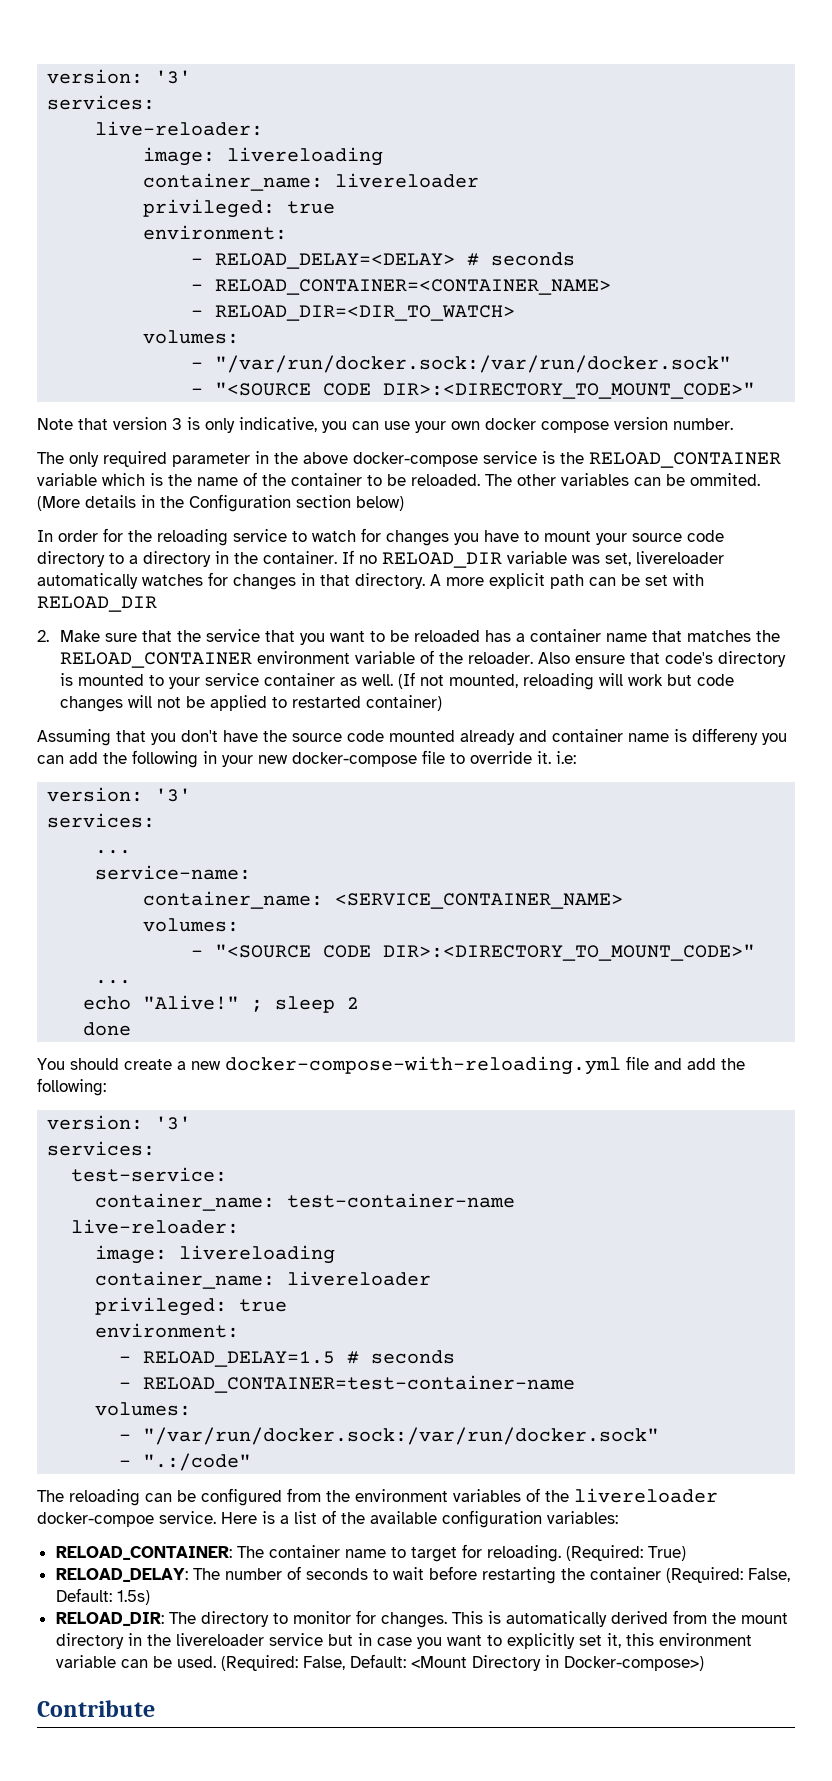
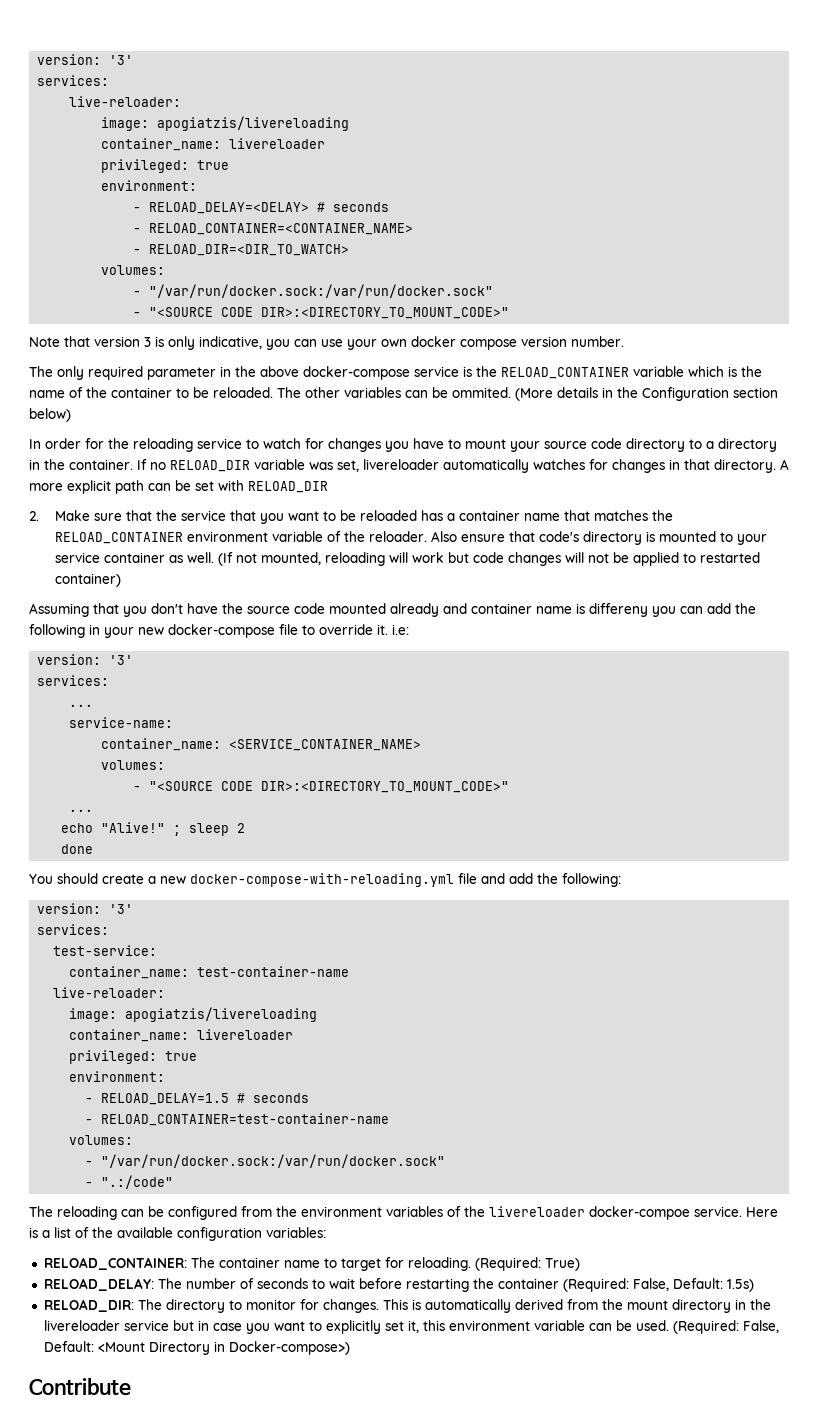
[227,147,384,166] livereloading -> [157,116,350,131] apogiatzis/livereloading
[179,1245,336,1264] livereloading -> [125,1007,318,1022] apogiatzis/livereloading

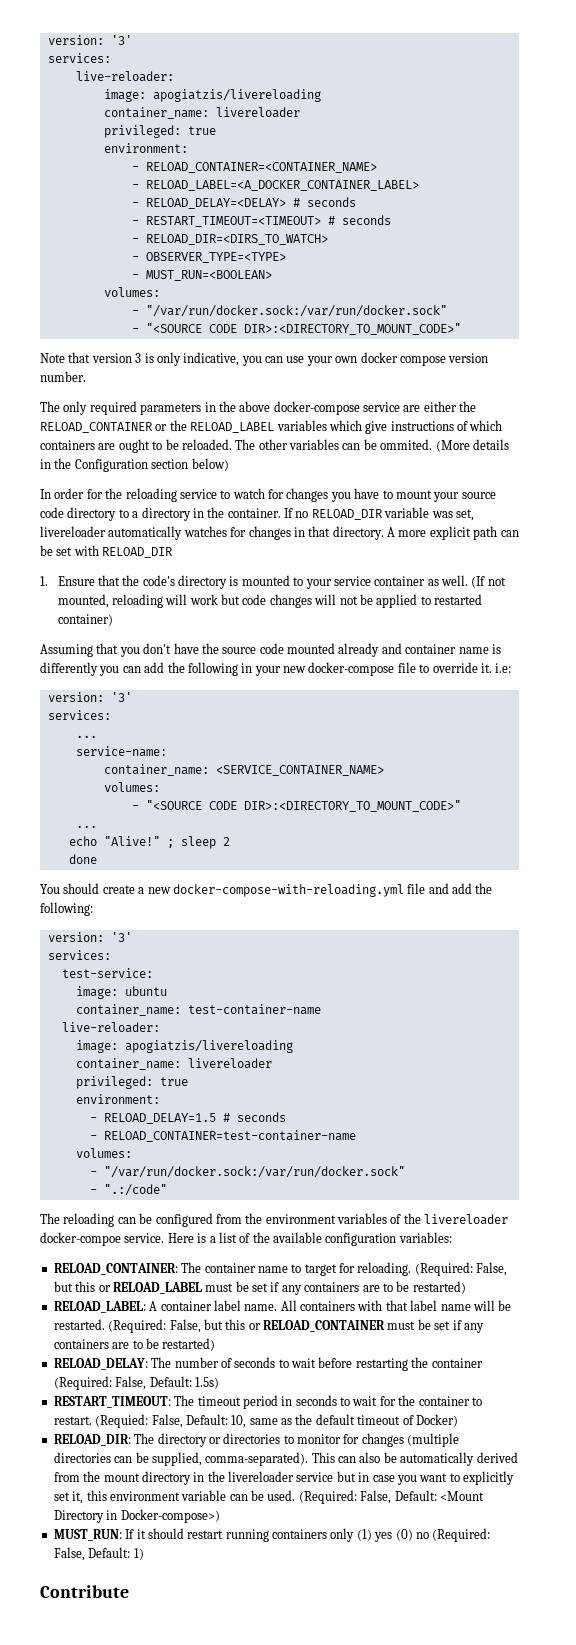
(198, 185) none -> [131,162,377,173] [131,180,419,191] // - RELOAD_CONTAINER=<CONTAINER_NAME> // - RELOAD_LABEL=<A_DOCKER_CONTAINER_LABEL>
[149,223,414,235] [133,244,350,256] RELOAD_CONTAINER=<CONTAINER_NAME> // - RELOAD_DIR=<DIR_TO_WATCH> -> [145,215,391,227] [131,234,328,245] [131,252,286,263] [131,270,272,281] RESTART_TIMEOUT=<TIMEOUT> # seconds // - RELOAD_DIR=<DIRS_TO_WATCH> // - OBSERVER_TYPE=<TYPE> // - MUST_RUN=<BOOLEAN>
[147,367,216,380] parameter -> [140,403,202,415] parameters
[463,366,762,379] [29,387,172,398] is the RELOAD_CONTAINER variable which is the name of the container -> [403,401,477,412] [40,420,503,434] [40,439,150,453] are either the RELOAD_CONTAINER or the RELOAD_LABEL variables which give instructions of which containers are ought
[29,510,673,524] [54,531,535,544] 2. Make sure that the service that you want to be reloaded has a container name that matches the RELOAD_CONTAINER environment variable of the reloader. Also ensure that -> [40,575,140,586] 1. Ensure that the
[589,603,648,617] differeny -> [40,662,98,676] differently
(158, 950) none -> [75,986,167,999] // image: ubuntu
[544,1258,580,1271] True) -> [476,1262,508,1276] [53,1281,466,1295] [53,1300,512,1313] [53,1319,484,1333] [53,1338,216,1351] False, but this or RELOAD_LABEL must be set if any containers are to be restarted) // RELOAD_LABEL: A container label name. All containers with that label name will be restarted. (Required: False, but this or RELOAD_CONTAINER must be set if any containers are to be restarted)
(754, 1285) none -> [53,1395,482,1409] [53,1414,458,1428] // RESTART_TIMEOUT: The timeout period in seconds to wait for the container to restart. (Requied: False, Default: 10, same as the default timeout of Docker)
(225, 1306) none -> [208,1433,281,1444] or directories
[322,1299,421,1313] changes. This is -> [361,1433,460,1447] [53,1452,397,1466] changes (multiple directories can be supplied, comma-separated). This can also be
(350, 1348) none -> [53,1528,491,1542] [53,1547,144,1561] // MUST_RUN: If it should restart running containers only (1) yes (0) no (Required: False, Default: 1)

